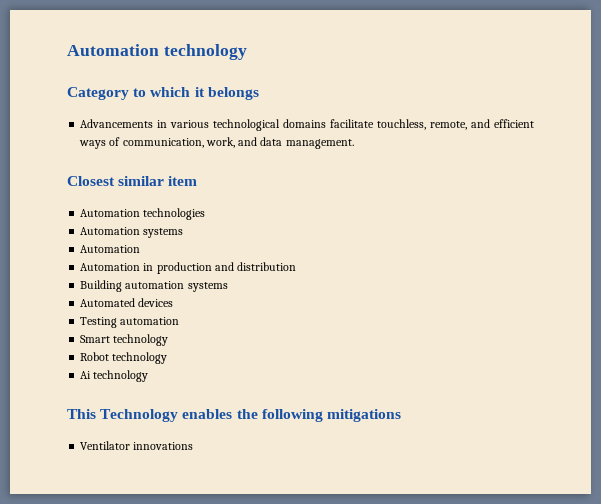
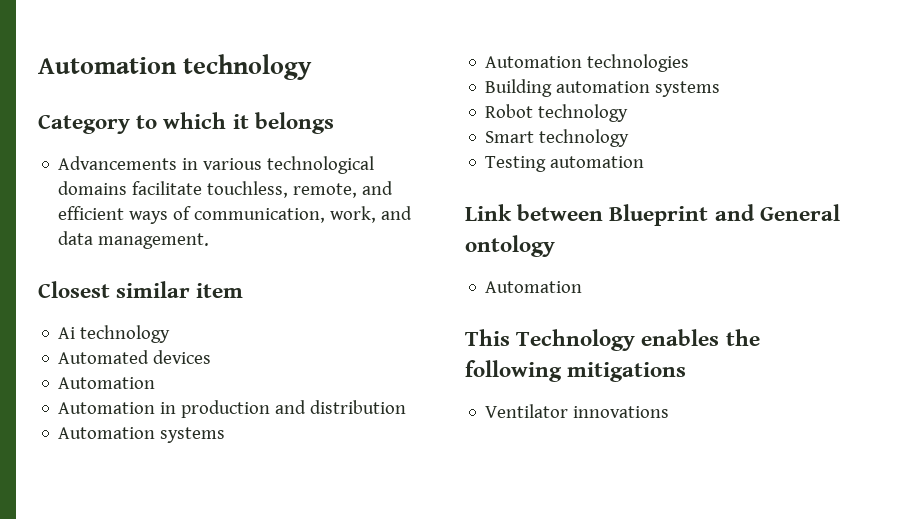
[80,208,206,220] [80,227,184,238] Automation technologies // Automation systems -> [58,325,171,343] [58,350,212,364] Ai technology // Automated devices
(297, 266) none -> [58,427,226,443] [485,54,690,72] // Automation systems // Automation technologies
[80,298,174,307] [80,317,180,328] [80,334,169,346] [80,352,168,364] [80,370,149,382] Automated devices // Testing automation // Smart technology // Robot technology // Ai technology -> [485,104,629,122] [485,129,630,147] [485,156,645,172] [465,204,840,226] [465,235,555,257] [485,281,583,293] Robot technology // Smart technology // Testing automation // Link between Blueprint and General ontology // Automation

